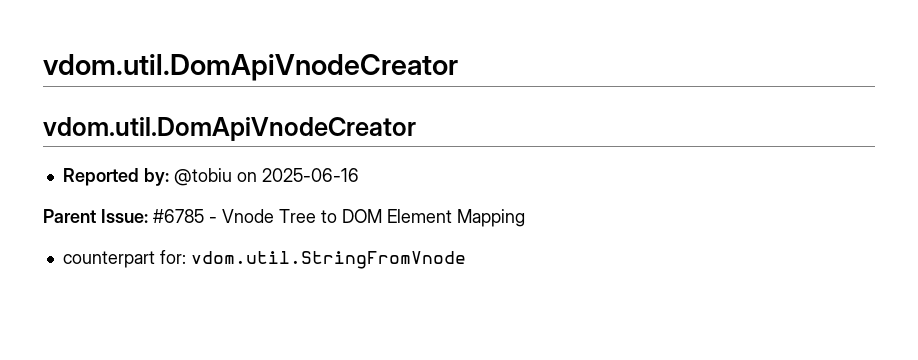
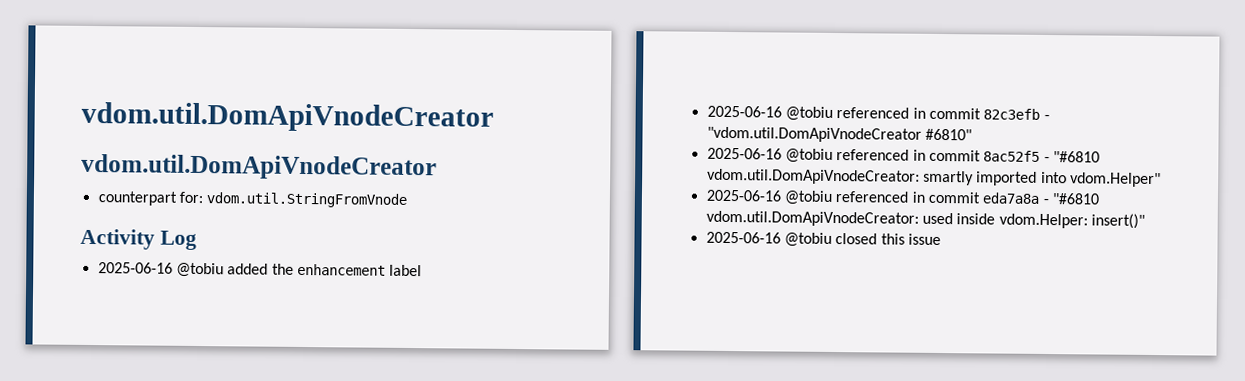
[62,168,359,186] [43,209,525,227] [62,250,466,269] Reported by: @tobiu on 2025-06-16 // Parent Issue: #6785 - Vnode Tree to DOM Element Mapping // counterpart for: vdom.util.StringFromVnode -> [97,191,408,208] [80,228,197,250] [97,262,423,278] [706,105,1050,121] [706,126,972,143] [706,147,1100,163] [706,168,1161,188] [705,189,1099,205] [705,210,1145,229] [705,231,941,247] counterpart for: vdom.util.StringFromVnode // Activity Log // 2025-06-16 @tobiu added the enhancement label // 2025-06-16 @tobiu referenced in commit 82c3efb - "vdom.util.DomApiVnodeCreator #6810" // 2025-06-16 @tobiu referenced in commit 8ac52f5 - "#6810 vdom.util.DomApiVnodeCreator: smartly imported into vdom.Helper" // 2025-06-16 @tobiu referenced in commit eda7a8a - "#6810 vdom.util.DomApiVnodeCreator: used inside vdom.Helper: insert()" // 2025-06-16 @tobiu closed this issue

